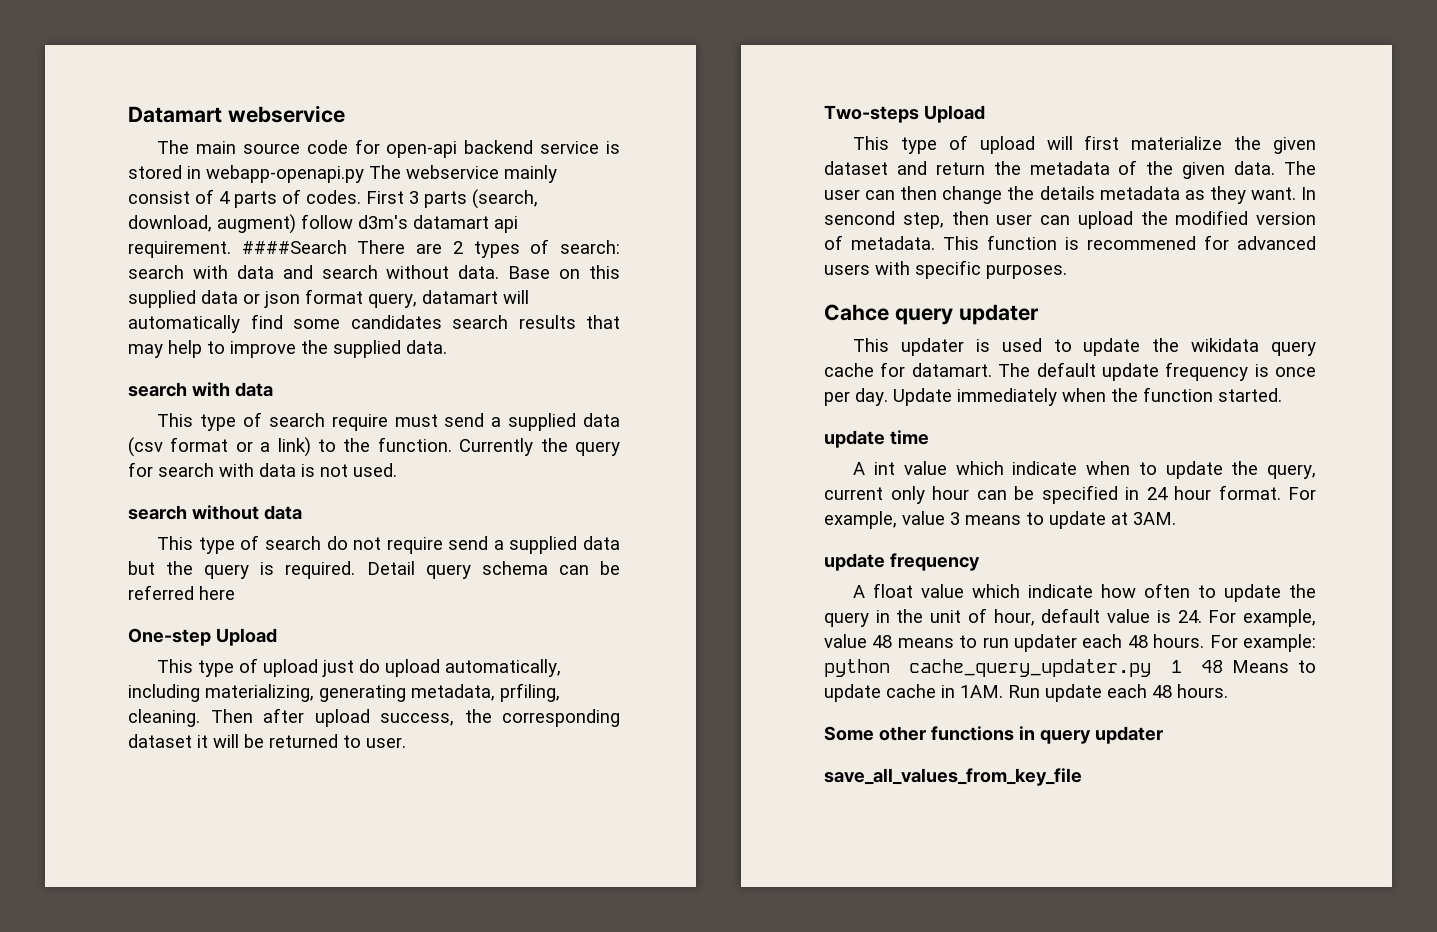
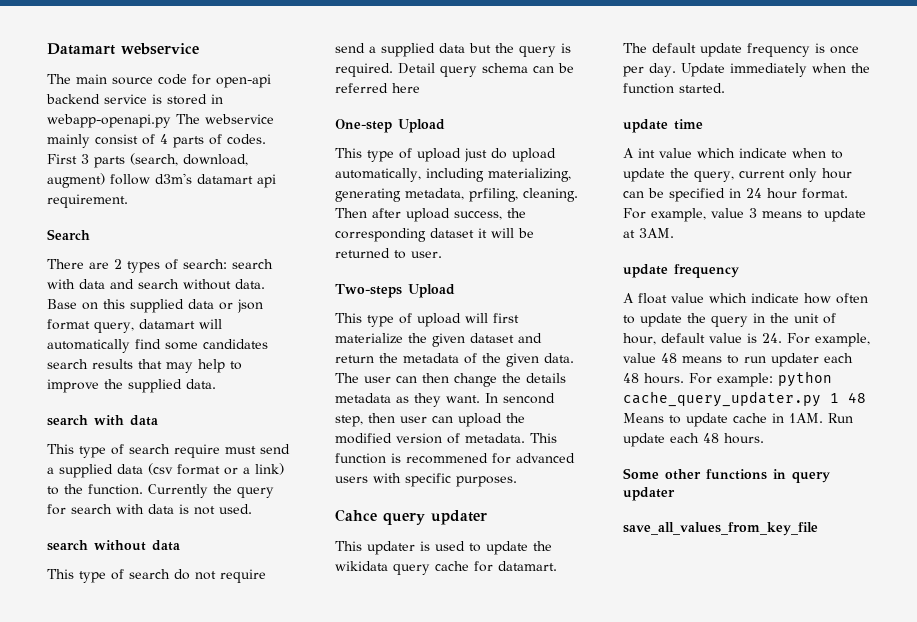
[241,240,347,254] ####Search -> [47,229,90,240] // Search //

